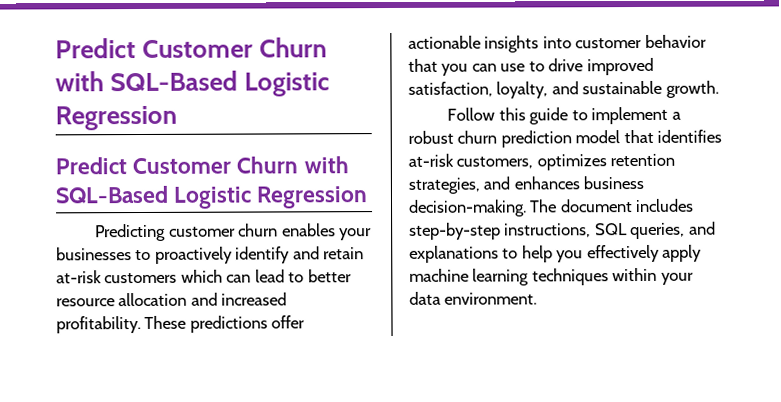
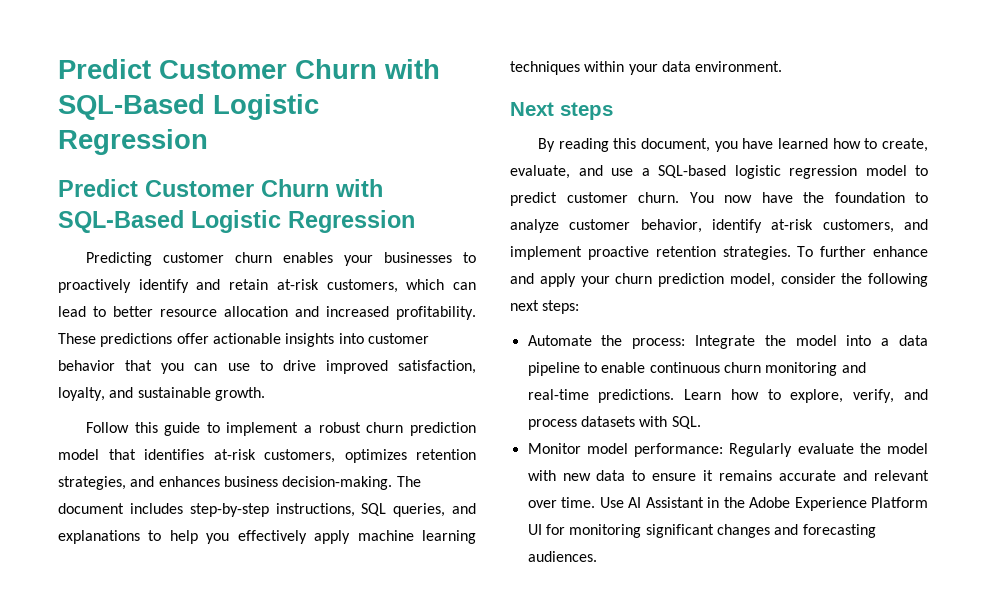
[104,272,178,284] customers -> [326,279,398,293] customers,
(538, 298) none -> [510,102,613,120] [537,138,928,152] [510,165,928,179] [510,192,928,206] [510,219,928,233] [510,246,928,260] [510,273,928,287] [510,300,580,314] [527,335,928,349] [527,362,866,376] [527,389,928,403] [527,416,701,430] [527,443,928,457] [527,470,929,481] [527,497,928,511] [527,524,876,538] [527,551,597,562] // Next steps // By reading this document, you have learned how to create, evaluate, and use a SQL-based logistic regression model to predict customer churn. You now have the foundation to analyze customer behavior, identify at-risk customers, and implement proactive retention strategies. To further enhance and apply your churn prediction model, consider the following next steps: // Automate the process: Integrate the model into a data pipeline to enable continuous churn monitoring and real-time predictions. Learn how to explore, verify, and process datasets with SQL. // Monitor model performance: Regularly evaluate the model with new data to ensure it remains accurate and relevant over time. Use AI Assistant in the Adobe Experience Platform UI for monitoring significant changes and forecasting audiences.

